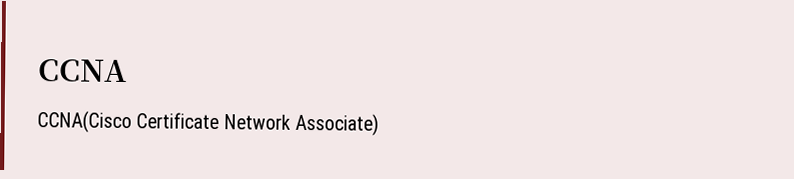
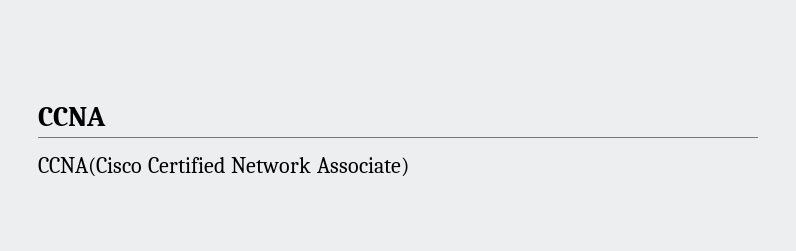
[136,112,220,130] Certificate -> [147,157,225,173] Certified

